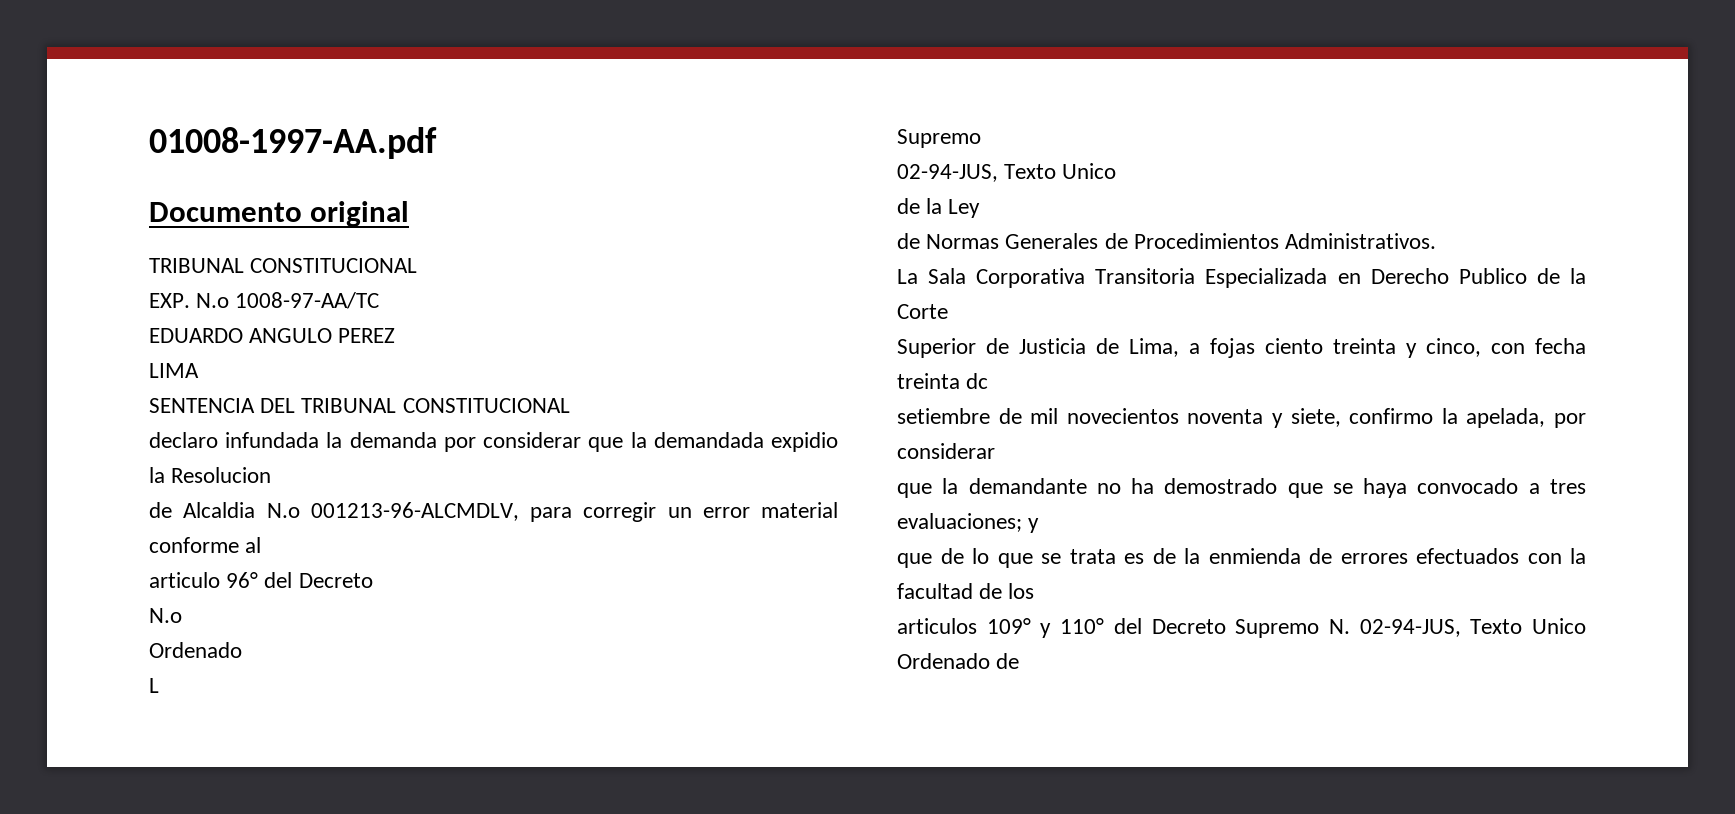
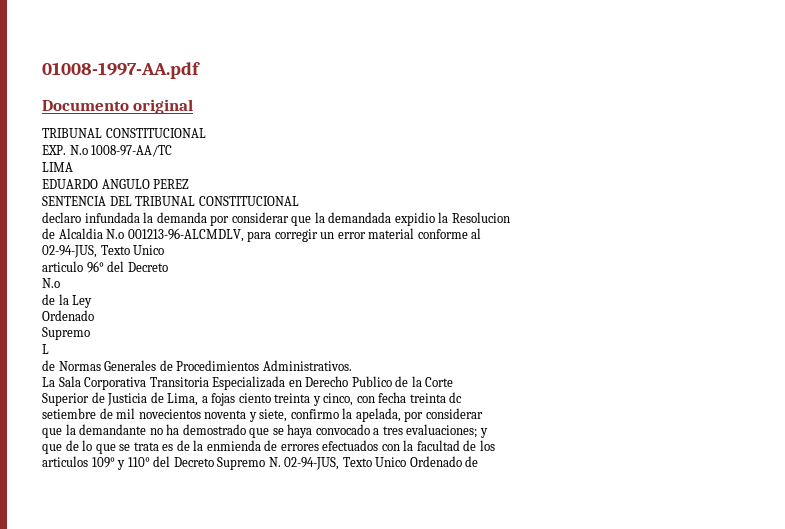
(380, 300) none -> [42,162,73,172] // LIMA
[149,363,199,378] // LIMA -> (190, 184) none
(262, 545) none -> [42,245,165,258] // 02-94-JUS, Texto Unico
[149,642,242,658] [149,678,159,693] // Ordenado // L -> [42,294,93,308] [42,310,94,321] // de la Ley // Ordenado
[897,163,1117,182] [897,198,981,218] 02-94-JUS, Texto Unico // de la Ley -> [42,344,49,354] L

